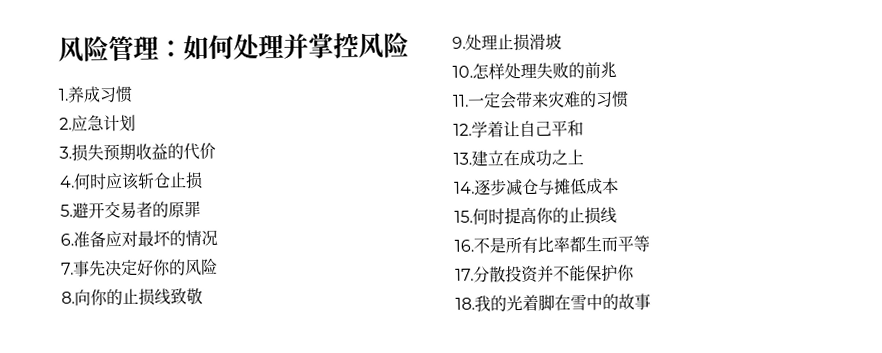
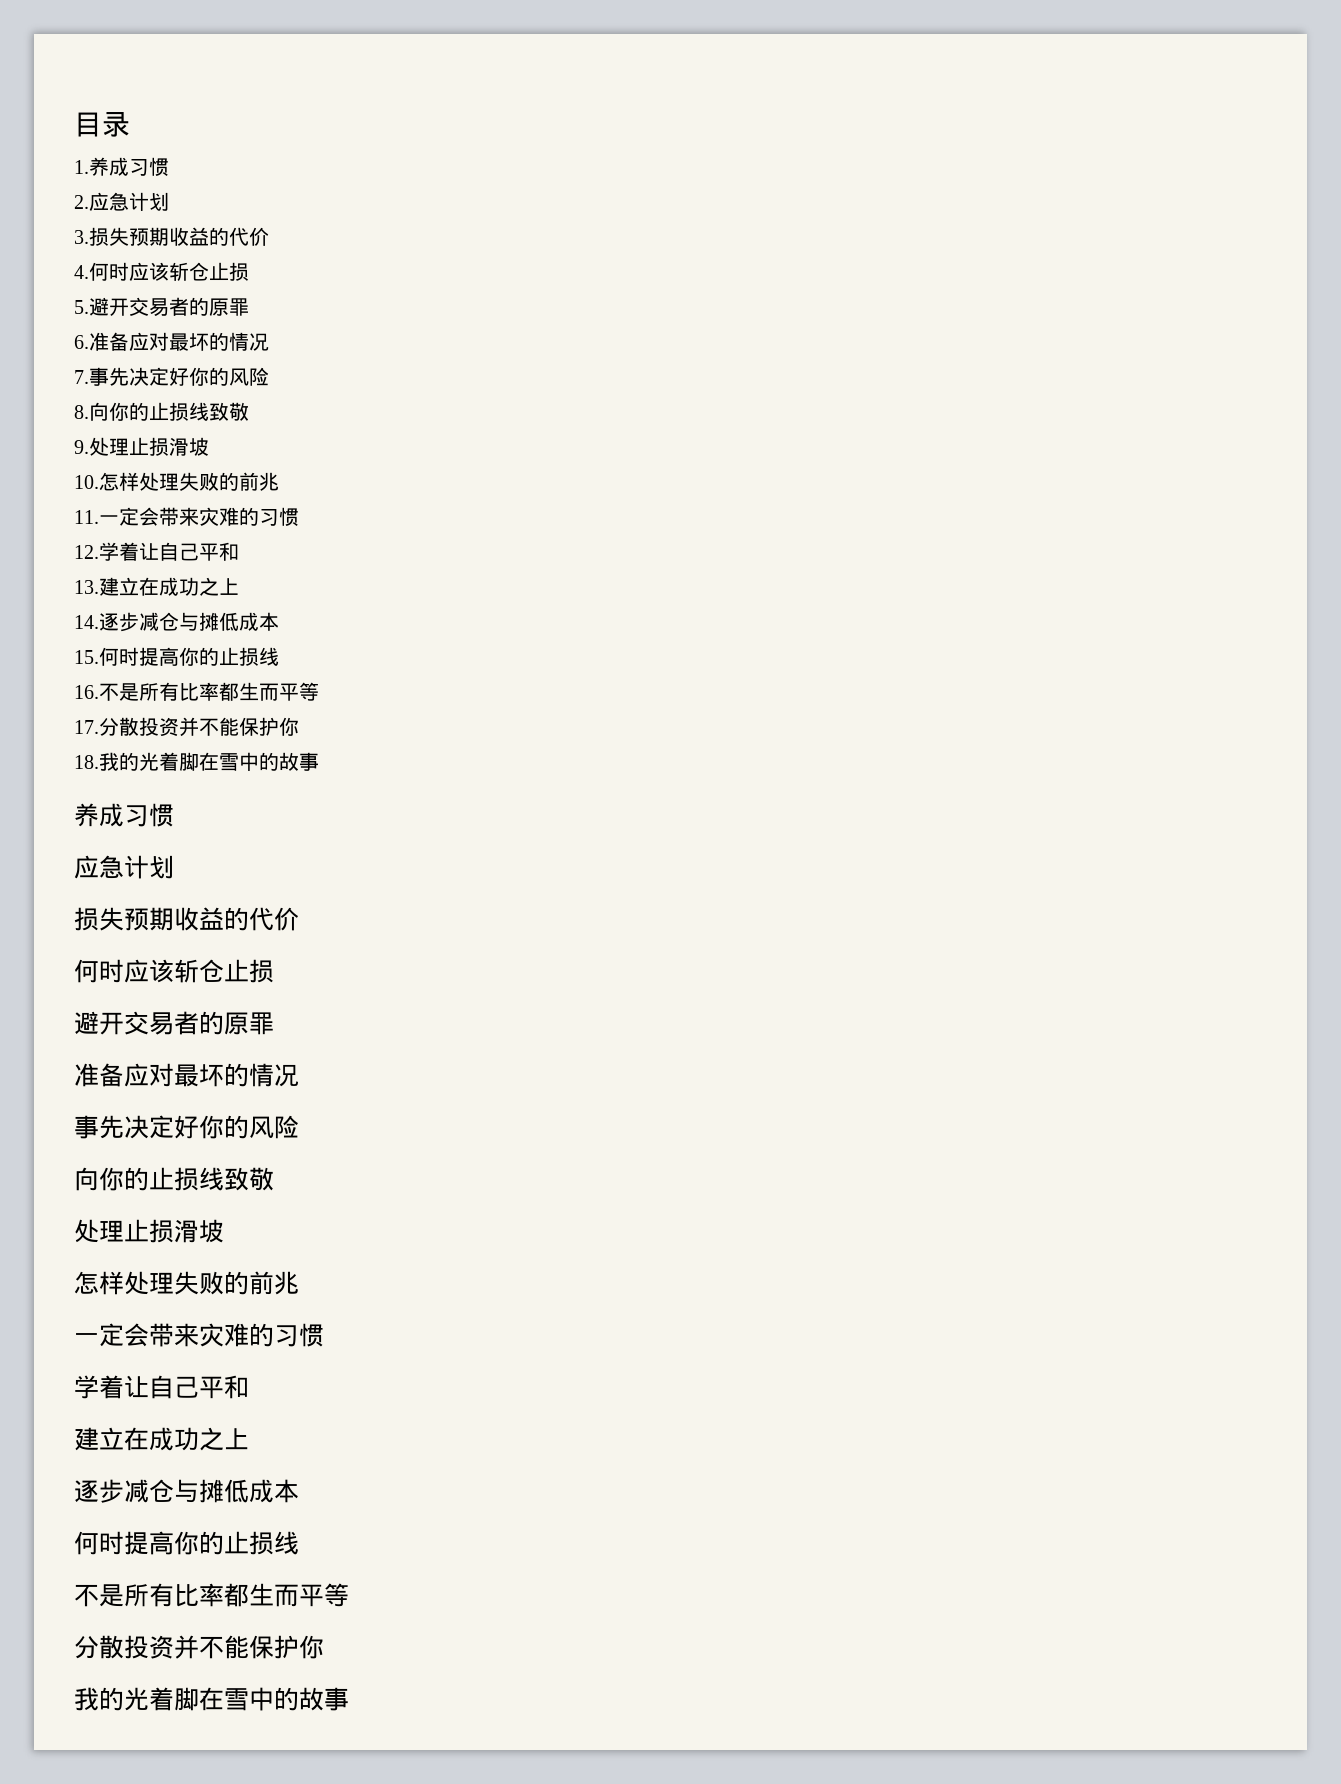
[58,32,409,62] 风险管理：如何处理并掌控风险 -> [74,112,130,137] 目录
(651, 301) none -> [74,803,174,827] [74,855,174,879] [74,907,299,931] [74,959,274,983] [74,1011,274,1035] [74,1063,299,1087] [74,1115,299,1139] [74,1167,274,1191] [74,1219,224,1243] [74,1271,299,1295] [74,1323,324,1347] [74,1375,249,1399] [74,1427,249,1451] [74,1479,299,1503] [74,1531,299,1555] [74,1583,349,1607] [74,1635,324,1659] [74,1687,349,1711] // 养成习惯 // 应急计划 // 损失预期收益的代价 // 何时应该斩仓止损 // 避开交易者的原罪 // 准备应对最坏的情况 // 事先决定好你的风险 // 向你的止损线致敬 // 处理止损滑坡 // 怎样处理失败的前兆 // 一定会带来灾难的习惯 // 学着让自己平和 // 建立在成功之上 // 逐步减仓与摊低成本 // 何时提高你的止损线 // 不是所有比率都生而平等 // 分散投资并不能保护你 // 我的光着脚在雪中的故事

